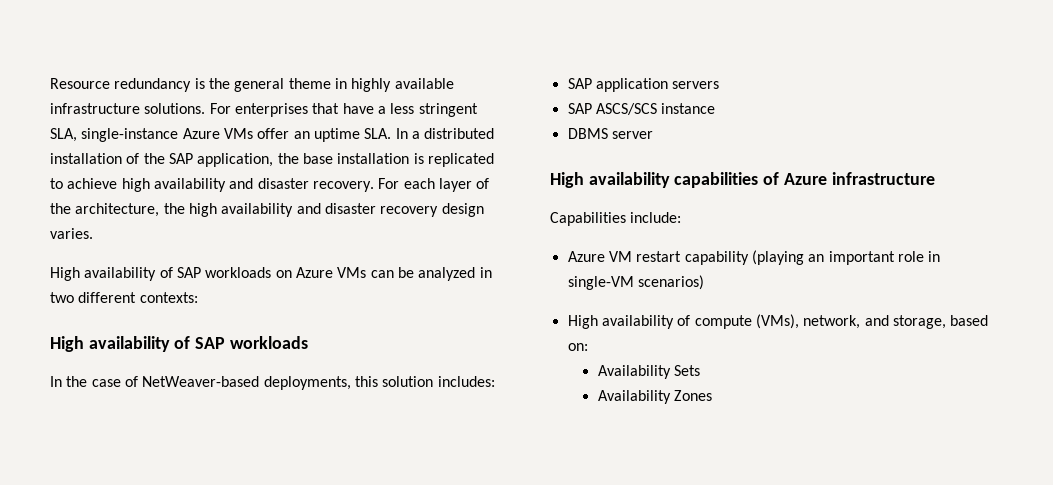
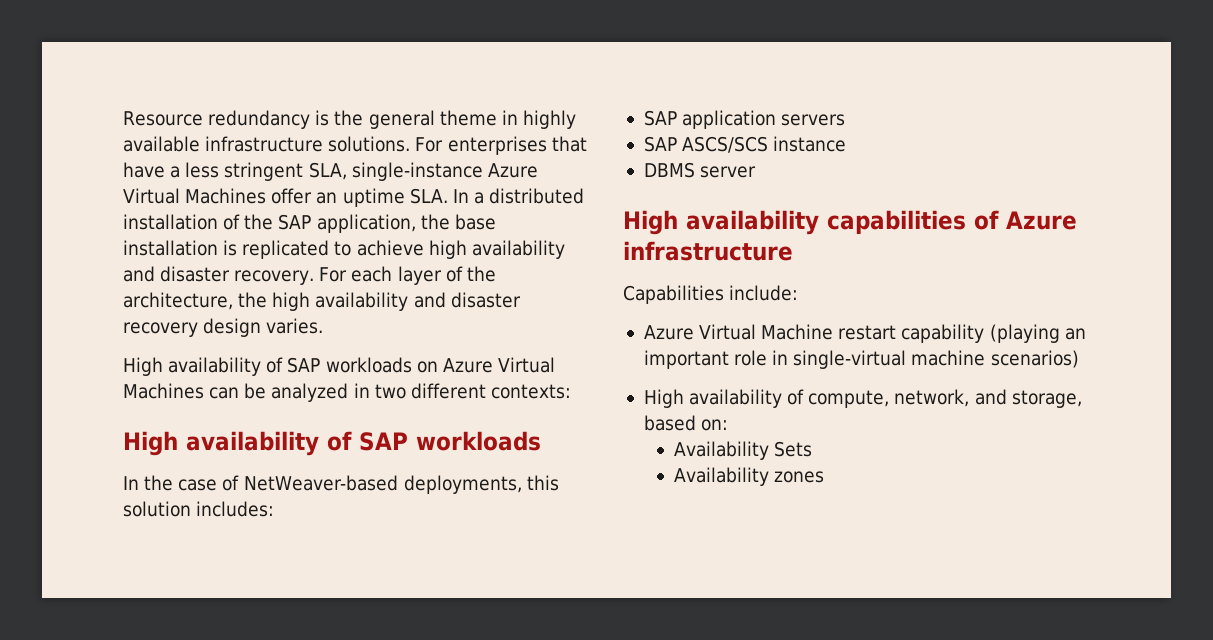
[223,128,253,139] VMs -> [123,188,267,204] Virtual Machines
[337,267,367,278] VMs -> [497,357,555,373] [123,383,204,399] Virtual Machines
[608,251,632,262] VM -> [699,324,834,340] Virtual Machine
[567,276,634,290] single-VM -> [793,350,986,369] single-virtual machine
[694,314,799,329] compute (VMs), -> [808,390,890,408] compute,
[674,390,713,401] Zones -> [773,471,824,483] zones

